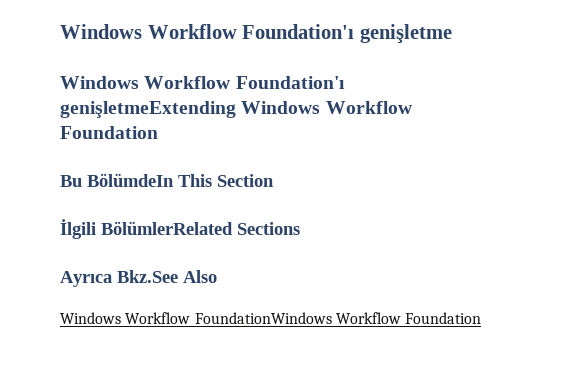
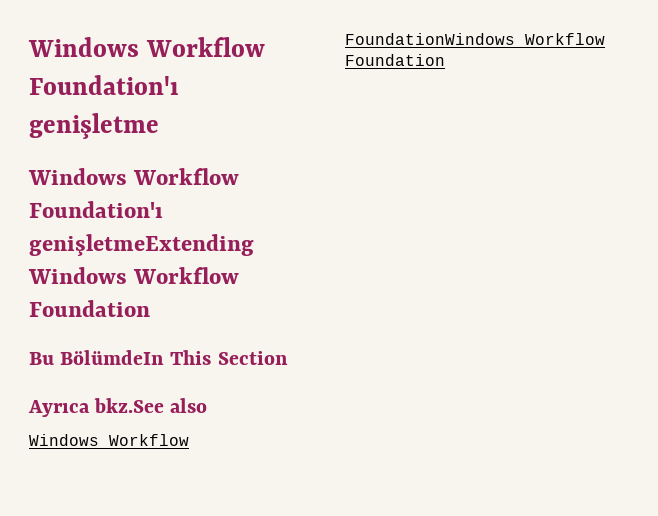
[60,219,300,239] // İlgili BölümlerRelated Sections -> (288, 358) none
[117,270,217,283] Bkz.See Also -> [94,398,208,413] bkz.See also

